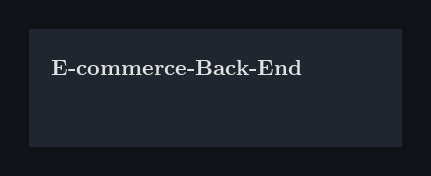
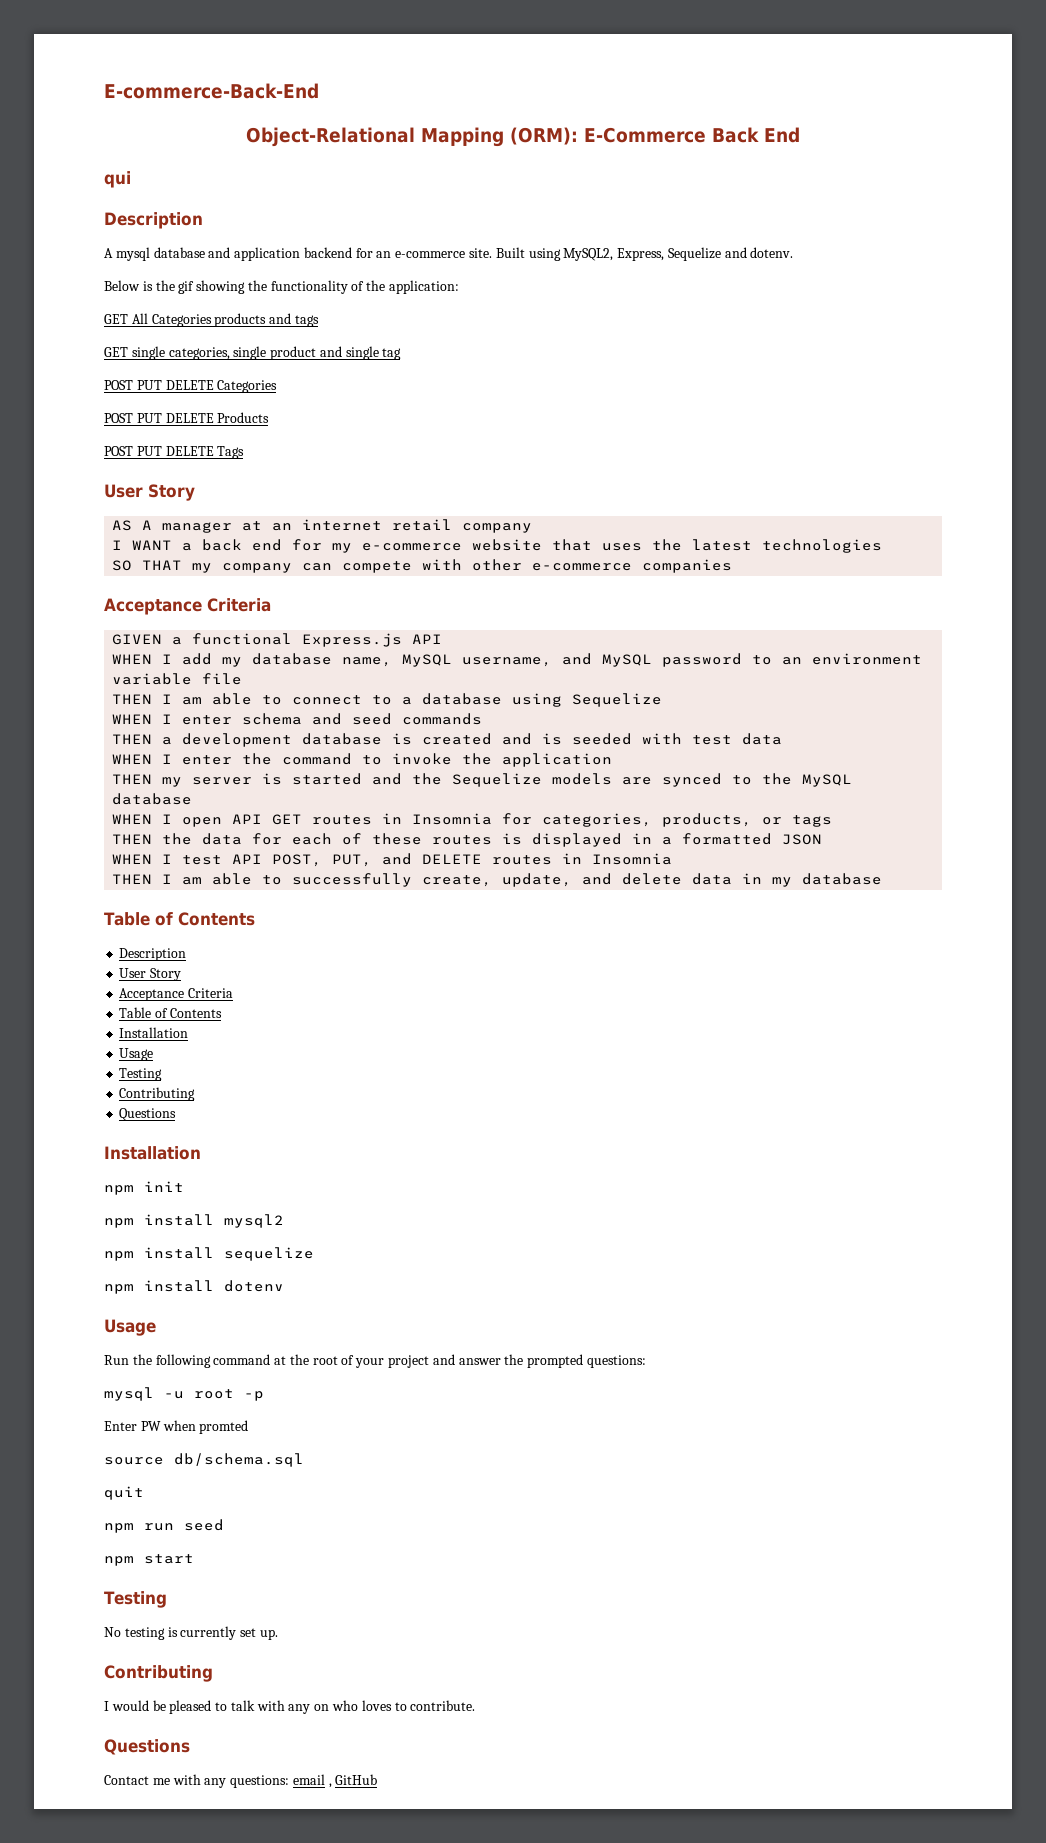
(302, 67) none -> [246,127,800,147] [104,171,131,188] [104,212,203,229] [104,247,794,261] [104,280,460,294] [104,313,319,327] [104,346,402,360] [104,380,278,393] [104,412,270,423] [104,446,245,459] [104,484,195,501] [112,519,533,533] [112,539,883,553] [112,559,733,573] [104,598,271,615] [112,633,443,647] [112,653,923,667] [112,673,243,685] [112,693,663,707] [112,713,483,725] [112,733,783,747] [112,753,613,767] [112,773,853,787] [112,793,193,805] [112,813,833,827] [112,833,823,847] [112,853,673,867] [112,873,883,887] [104,912,255,926] [119,948,187,961] [119,968,182,981] [119,988,234,1001] [119,1007,222,1018] [119,1027,189,1038] [119,1048,154,1061] [119,1068,163,1081] [119,1087,196,1101] [119,1108,177,1121] [104,1146,201,1160] [104,1181,184,1195] [104,1214,284,1228] [104,1247,314,1261] [104,1280,284,1294] [104,1319,156,1336] [104,1354,646,1368] [104,1387,264,1401] [104,1420,249,1434] [104,1453,304,1467] [104,1486,144,1500] [104,1519,224,1533] [104,1554,194,1566] [104,1591,167,1608] [104,1626,278,1640] [104,1665,213,1682] [104,1700,476,1714] [104,1739,190,1755] [104,1774,378,1788] // Object-Relational Mapping (ORM): E-Commerce Back End // qui // Description // A mysql database and application backend for an e-commerce site. Built using MySQL2, Express, Sequelize and dotenv. // Below is the gif showing the functionality of the application: // GET All Categories products and tags // GET single categories, single product and single tag // POST PUT DELETE Categories // POST PUT DELETE Products // POST PUT DELETE Tags // User Story // AS A manager at an internet retail company // I WANT a back end for my e-commerce website that uses the latest technologies // SO THAT my company can compete with other e-commerce companies // Acceptance Criteria // GIVEN a functional Express.js API // WHEN I add my database name, MySQL username, and MySQL password to an environment variable file // THEN I am able to connect to a database using Sequelize // WHEN I enter schema and seed commands // THEN a development database is created and is seeded with test data // WHEN I enter the command to invoke the application // THEN my server is started and the Sequelize models are synced to the MySQL database // WHEN I open API GET routes in Insomnia for categories, products, or tags // THEN the data for each of these routes is displayed in a formatted JSON // WHEN I test API POST, PUT, and DELETE routes in Insomnia // THEN I am able to successfully create, update, and delete data in my database // Table of Contents // Description // User Story // Acceptance Criteria // Table of Contents // Installation // Usage // Testing // Contributing // Questions // Installation // npm init // npm install mysql2 // npm install sequelize // npm install dotenv // Usage // Run the following command at the root of your project and answer the prompted questions: // mysql -u root -p // Enter PW when promted // source db/schema.sql // quit // npm run seed // npm start // Testing // No testing is currently set up. // Contributing // I would be pleased to talk with any on who loves to contribute. // Questions // Contact me with any questions: email , GitHub

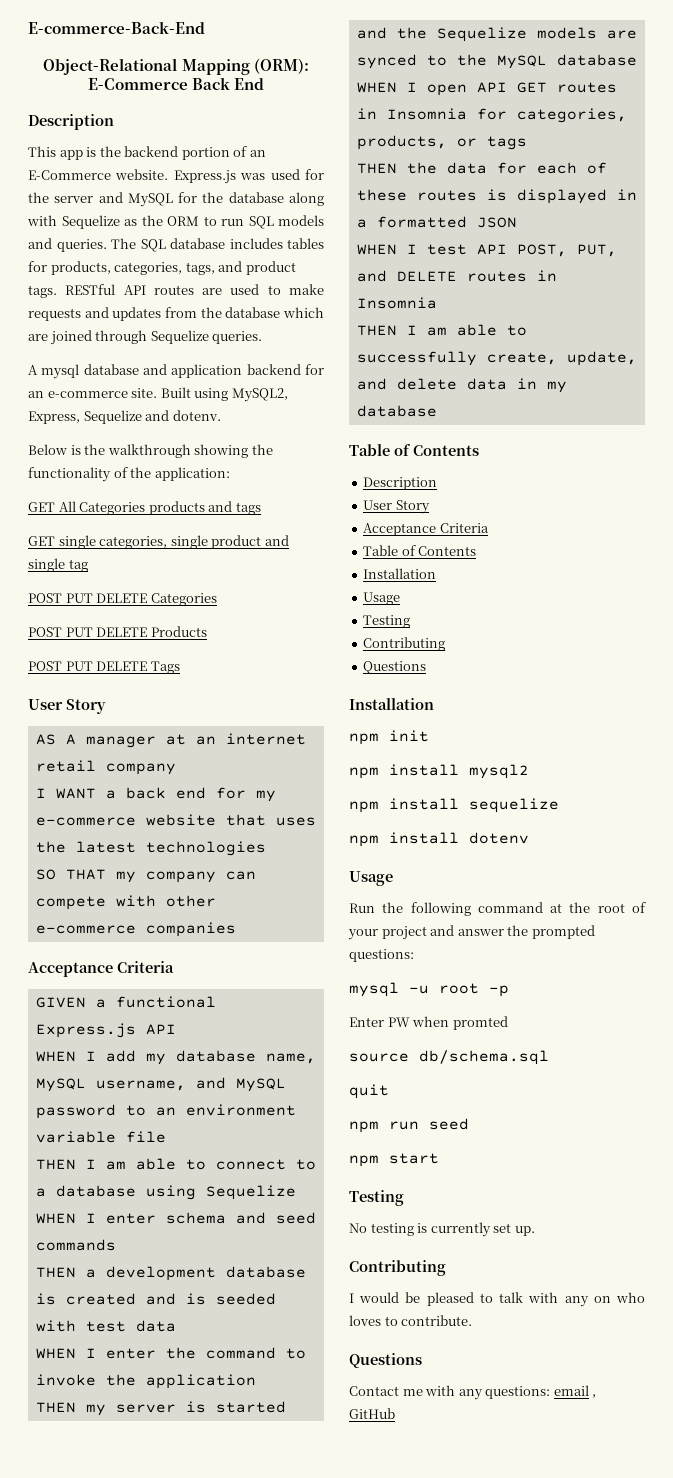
[104,171,131,188] [104,212,203,229] qui // Description -> [28,114,114,130] [28,146,266,160] [28,169,324,184] [28,192,324,207] [27,215,324,229] [28,238,324,252] [28,261,296,275] [28,284,324,298] [28,307,324,321] [28,330,263,345] Description // This app is the backend portion of an E-Commerce website. Express.js was used for the server and MySQL for the database along with Sequelize as the ORM to run SQL models and queries. The SQL database includes tables for products, categories, tags, and product tags. RESTful API routes are used to make requests and updates from the database which are joined through Sequelize queries.
[178,281,195,294] gif -> [107,444,191,458] walkthrough

